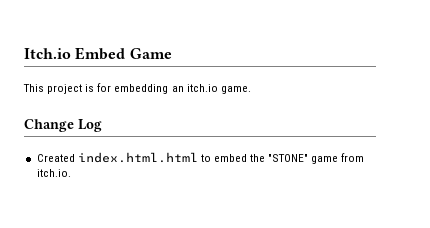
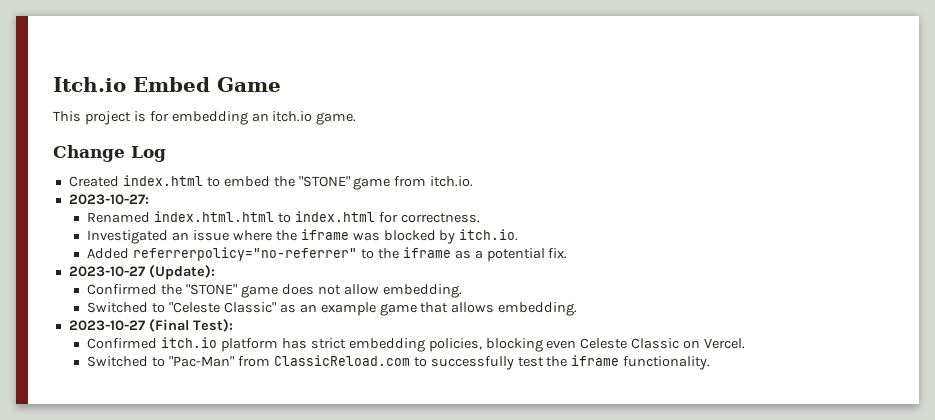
[77,152,198,163] index.html.html -> [122,175,203,186] index.html
(71, 173) none -> [68,194,149,205] [87,211,480,223] [87,229,519,244] [87,247,568,262] [68,265,215,280] [87,284,462,298] [87,302,578,316] [68,319,233,332] [87,337,746,352] [87,355,711,370] // 2023-10-27: // Renamed index.html.html to index.html for correctness. // Investigated an issue where the iframe was blocked by itch.io. // Added referrerpolicy="no-referrer" to the iframe as a potential fix. // 2023-10-27 (Update): // Confirmed the "STONE" game does not allow embedding. // Switched to "Celeste Classic" as an example game that allows embedding. // 2023-10-27 (Final Test): // Confirmed itch.io platform has strict embedding policies, blocking even Celeste Classic on Vercel. // Switched to "Pac-Man" from ClassicReload.com to successfully test the iframe functionality.

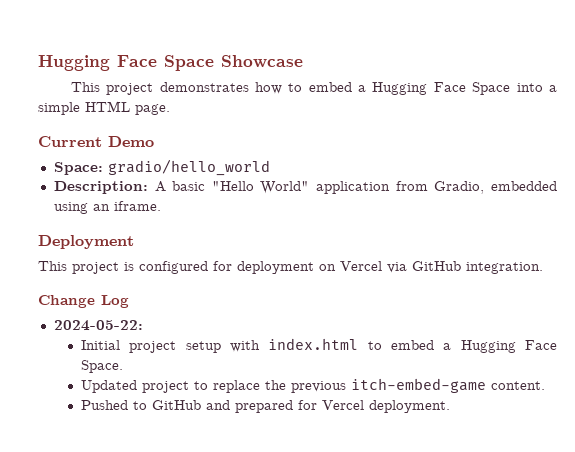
[53,77,281,92] [53,111,357,125] [53,145,166,162] [68,175,474,190] [68,194,149,205] [87,211,480,223] [87,229,519,244] [87,247,568,262] [68,265,215,280] [87,284,462,298] [87,302,578,316] [68,319,233,332] [87,337,746,352] [87,355,711,370] Itch.io Embed Game // This project is for embedding an itch.io game. // Change Log // Created index.html to embed the "STONE" game from itch.io. // 2023-10-27: // Renamed index.html.html to index.html for correctness. // Investigated an issue where the iframe was blocked by itch.io. // Added referrerpolicy="no-referrer" to the iframe as a potential fix. // 2023-10-27 (Update): // Confirmed the "STONE" game does not allow embedding. // Switched to "Celeste Classic" as an example game that allows embedding. // 2023-10-27 (Final Test): // Confirmed itch.io platform has strict embedding policies, blocking even Celeste Classic on Vercel. // Switched to "Pac-Man" from ClassicReload.com to successfully test the iframe functionality. -> [38,55,303,71] [70,82,557,95] [38,101,170,115] [38,136,154,147] [53,159,270,176] [53,181,558,194] [53,201,161,214] [38,235,134,249] [38,261,543,274] [38,295,129,308] [53,320,143,331] [80,338,558,353] [80,360,123,373] [80,378,545,393] [80,400,450,413] Hugging Face Space Showcase // This project demonstrates how to embed a Hugging Face Space into a simple HTML page. // Current Demo // Space: gradio/hello_world // Description: A basic "Hello World" application from Gradio, embedded using an iframe. // Deployment // This project is configured for deployment on Vercel via GitHub integration. // Change Log // 2024-05-22: // Initial project setup with index.html to embed a Hugging Face Space. // Updated project to replace the previous itch-embed-game content. // Pushed to GitHub and prepared for Vercel deployment.

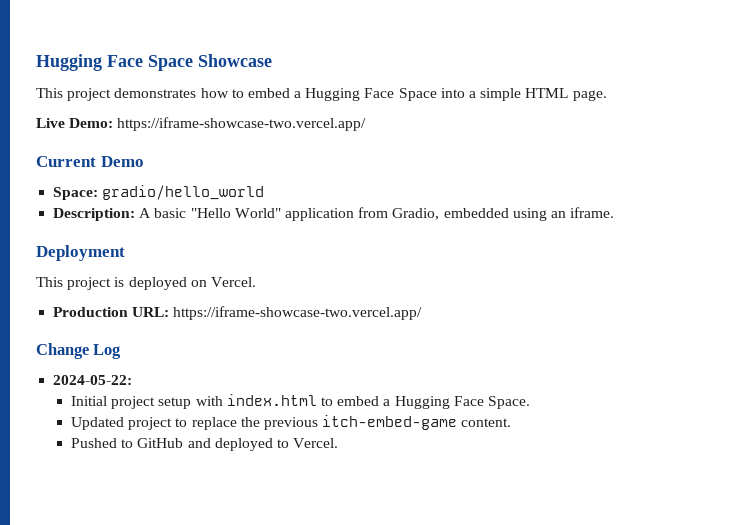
(170, 109) none -> [36,117,367,131] // Live Demo: https://iframe-showcase-two.vercel.app/
[139,261,543,274] configured for deployment on Vercel via GitHub integration. -> [128,277,256,290] [53,306,423,320] deployed on Vercel. // Production URL: https://iframe-showcase-two.vercel.app/
[234,400,450,413] prepared for Vercel deployment. -> [214,438,339,451] deployed to Vercel.

